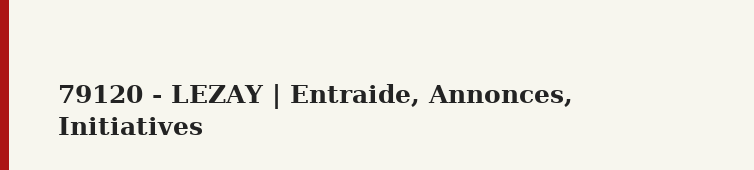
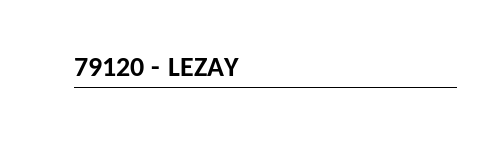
[271,84,573,109] [58,117,203,135] | Entraide, Annonces, Initiatives -> (239, 67) none

